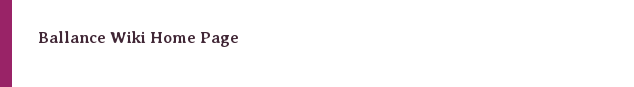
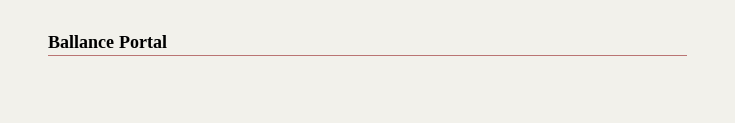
[110,31,239,47] Wiki Home Page -> [119,35,167,48] Portal

